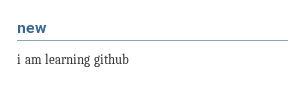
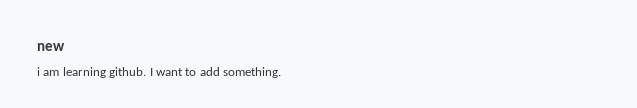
[93,53,129,67] github -> [109,67,281,78] github. I want to add something.

